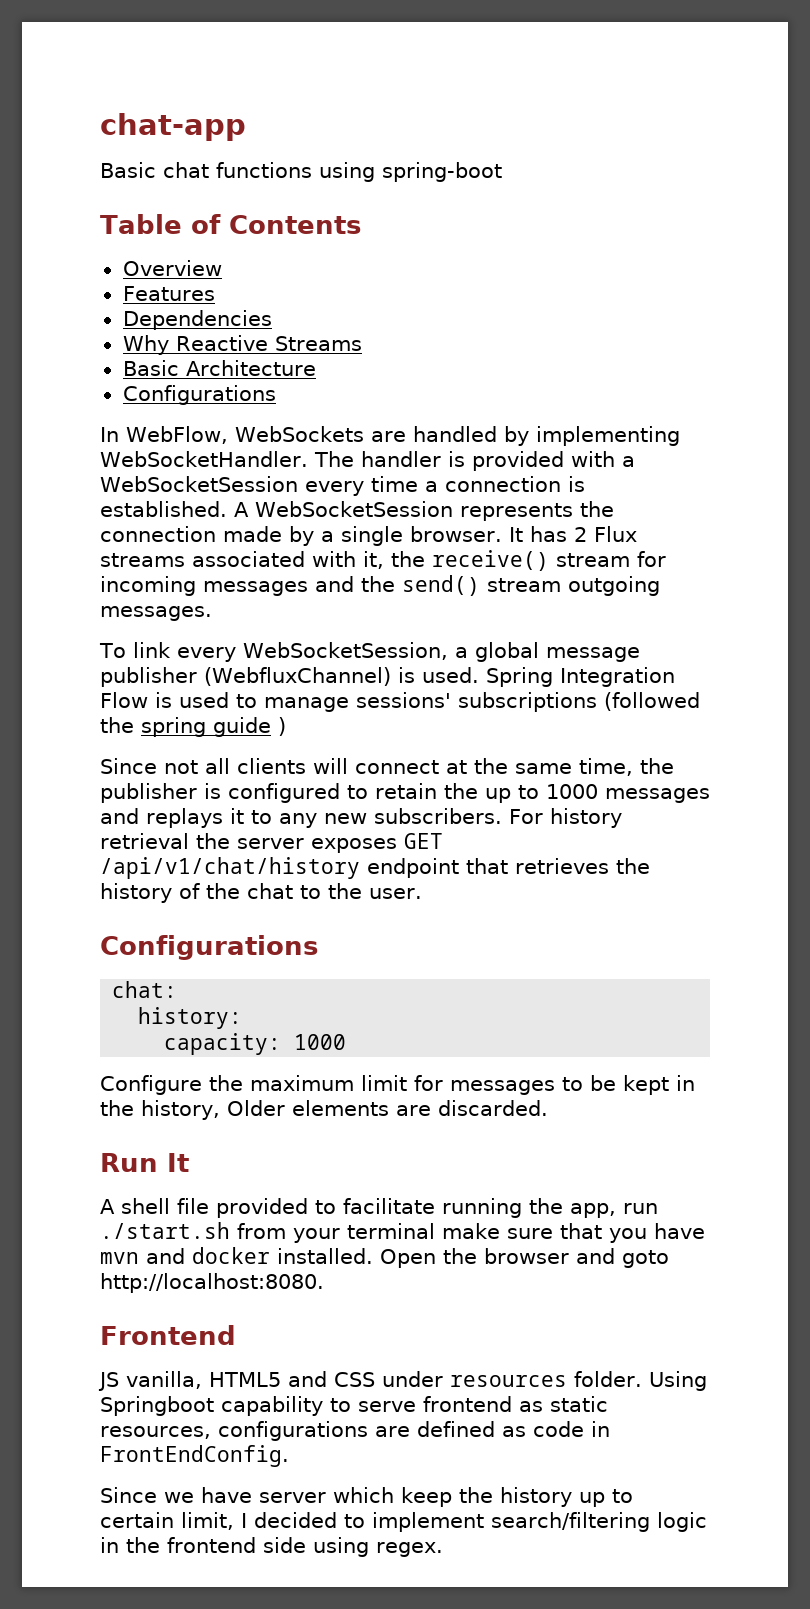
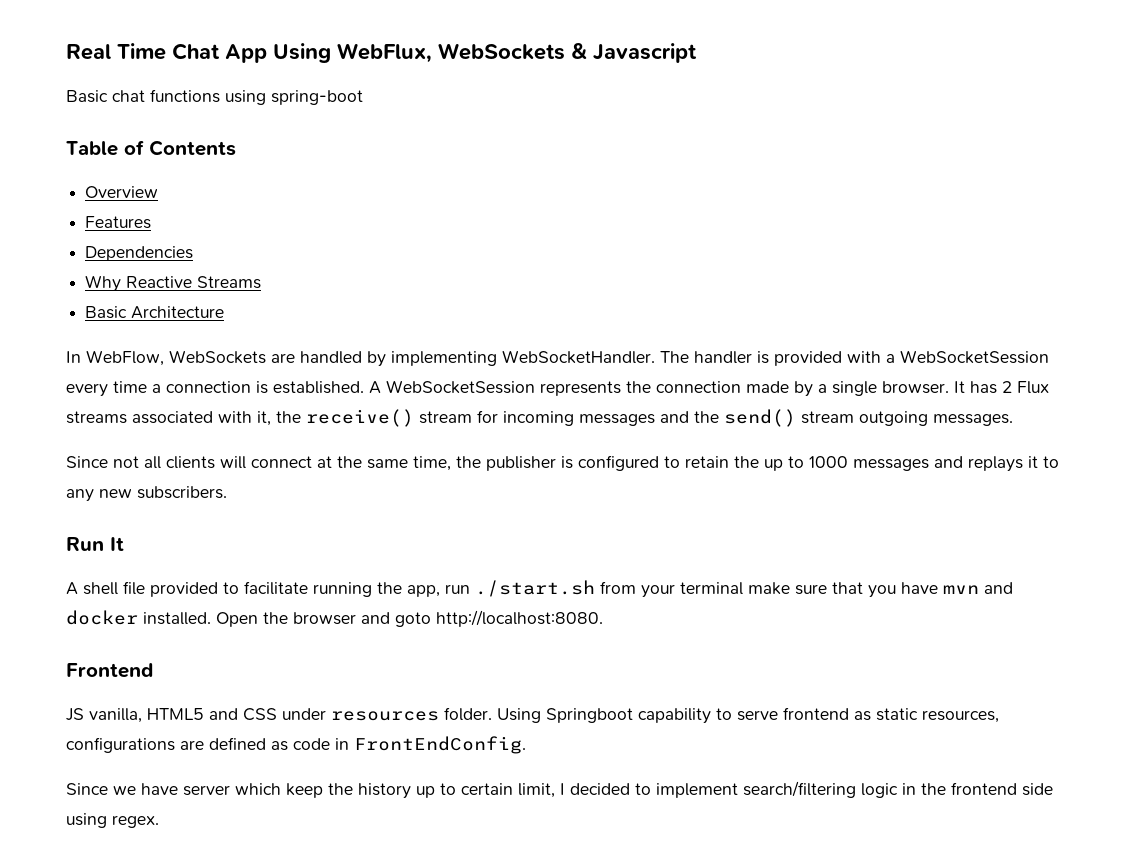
[100,113,246,141] chat-app -> [66,43,697,63] Real Time Chat App Using WebFlux, WebSockets & Javascript
[122,385,276,405] // Configurations -> (225, 312) none
[99,642,640,662] [100,667,675,687] [100,692,700,712] [100,717,286,737] // To link every WebSocketSession, a global message publisher (WebfluxChannel) is used. Spring Integration Flow is used to manage sessions' subscriptions (followed the spring guide ) -> (1013, 420) none
[509,808,622,828] [100,833,443,853] [100,857,650,879] [100,883,422,903] [100,935,318,960] [112,981,178,998] [138,1007,243,1029] [164,1033,347,1055] [100,1075,695,1095] [100,1100,548,1120] For history retrieval the server exposes GET /api/v1/chat/history endpoint that retrieves the history of the chat to the user. // Configurations // chat: // history: // capacity: 1000 // Configure the maximum limit for messages to be kept in the history, Older elements are discarded. -> (227, 492) none

